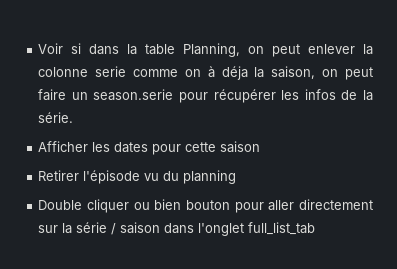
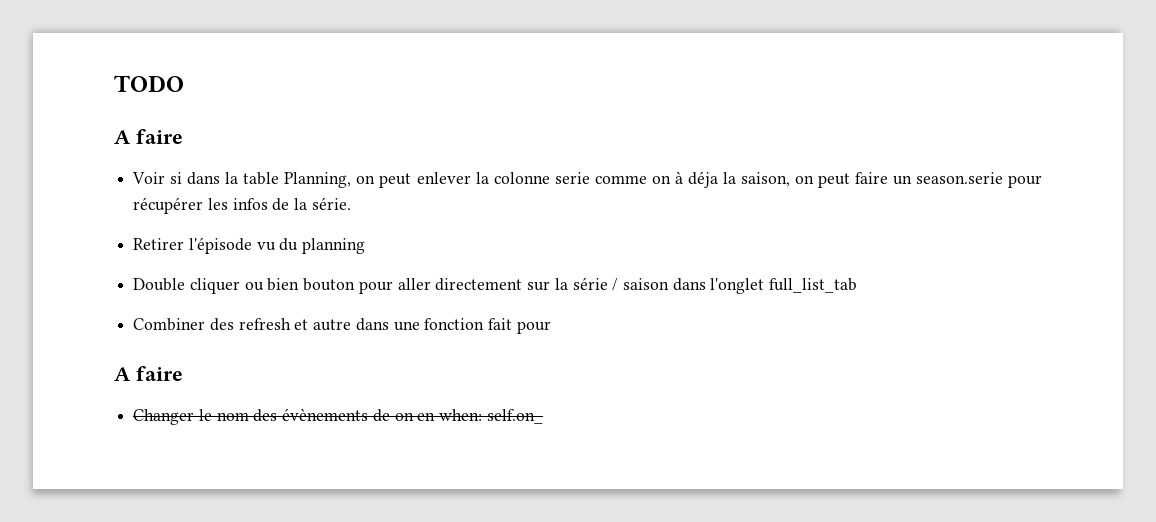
(38, 48) none -> [114,75,184,92] [114,129,183,144] TODO // A faire //
[38,141,261,155] // Afficher les dates pour cette saison -> (351, 203) none
(316, 228) none -> [133,318,551,334] [114,366,183,381] [133,408,543,425] // Combiner des refresh et autre dans une fonction fait pour // A faire // Changer le nom des évènements de on en when: self.on_

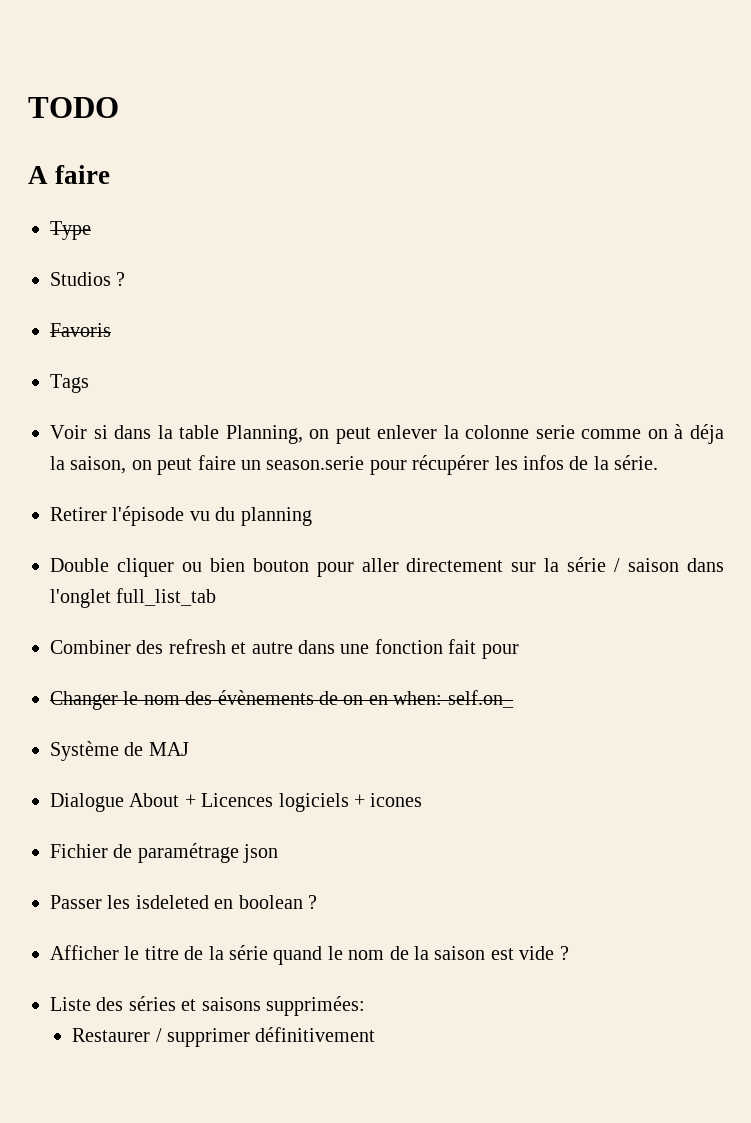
(183, 136) none -> [50,221,91,240] [50,272,126,286] [50,323,111,337] [50,374,89,393] // Type // Studios ? // Favoris // Tags
[114,366,183,381] // A faire -> (519, 651) none
(543, 416) none -> [50,741,189,761] [50,793,423,812] [50,843,279,863] [50,895,317,909] [50,945,569,965] [50,996,365,1016] [72,1027,376,1047] // Système de MAJ // Dialogue About + Licences logiciels + icones // Fichier de paramétrage json // Passer les isdeleted en boolean ? // Afficher le titre de la série quand le nom de la saison est vide ? // Liste des séries et saisons supprimées: // Restaurer / supprimer définitivement

